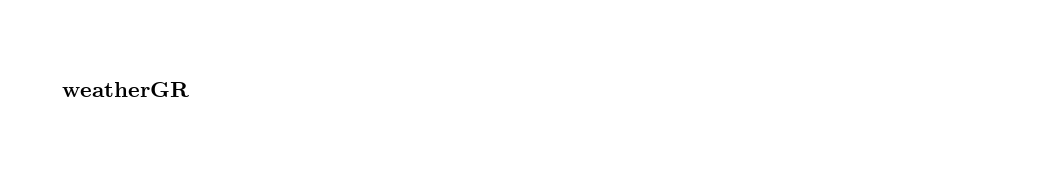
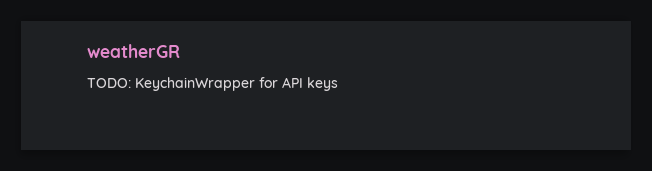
(189, 89) none -> [87,77,338,91] // TODO: KeychainWrapper for API keys

